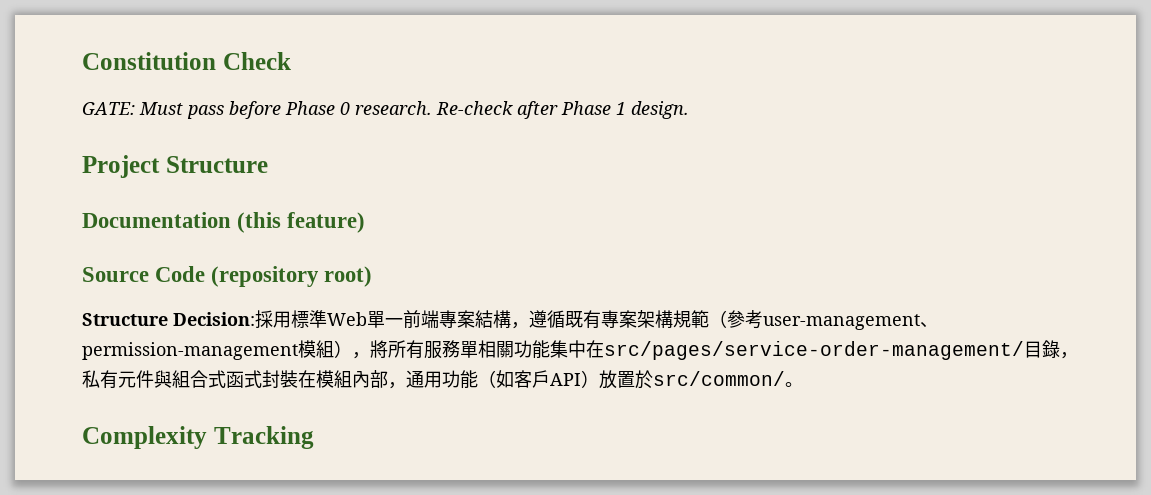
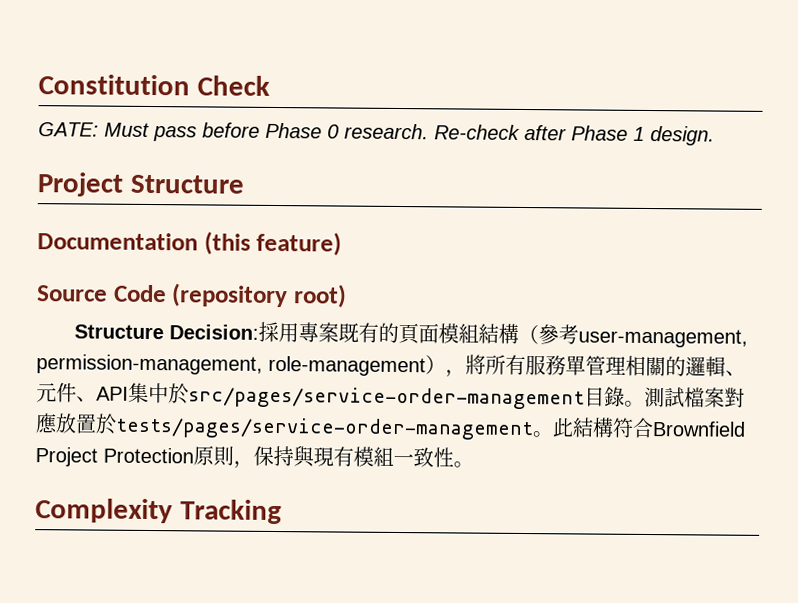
[291,310,938,330] [82,340,1078,360] [82,370,785,389] 標準Web單一前端專案結構，遵循既有專案架構規範（參考user-management、permission-management模組），將所有服務單相關功能集中在src/pages/service-order-management/目錄，私有元件與組合式函式封裝在模組內部，通用功能（如客戶API）放置於src/common/ -> [297,322,748,348] [36,354,746,378] [36,382,745,410] [35,413,746,441] [35,445,454,469] 專案既有的頁面模組結構（參考user-management, permission-management, role-management），將所有服務單管理相關的邏輯、元件、API集中於src/pages/service-order-management目錄。測試檔案對應放置於tests/pages/service-order-management。此結構符合Brownfield Project Protection原則，保持與現有模組一致性

